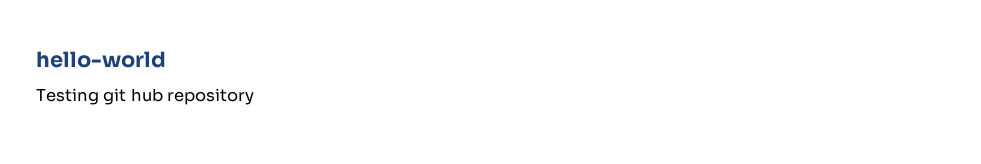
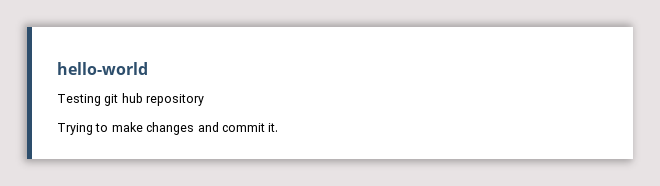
(255, 96) none -> [57,122,279,135] // Trying to make changes and commit it.

